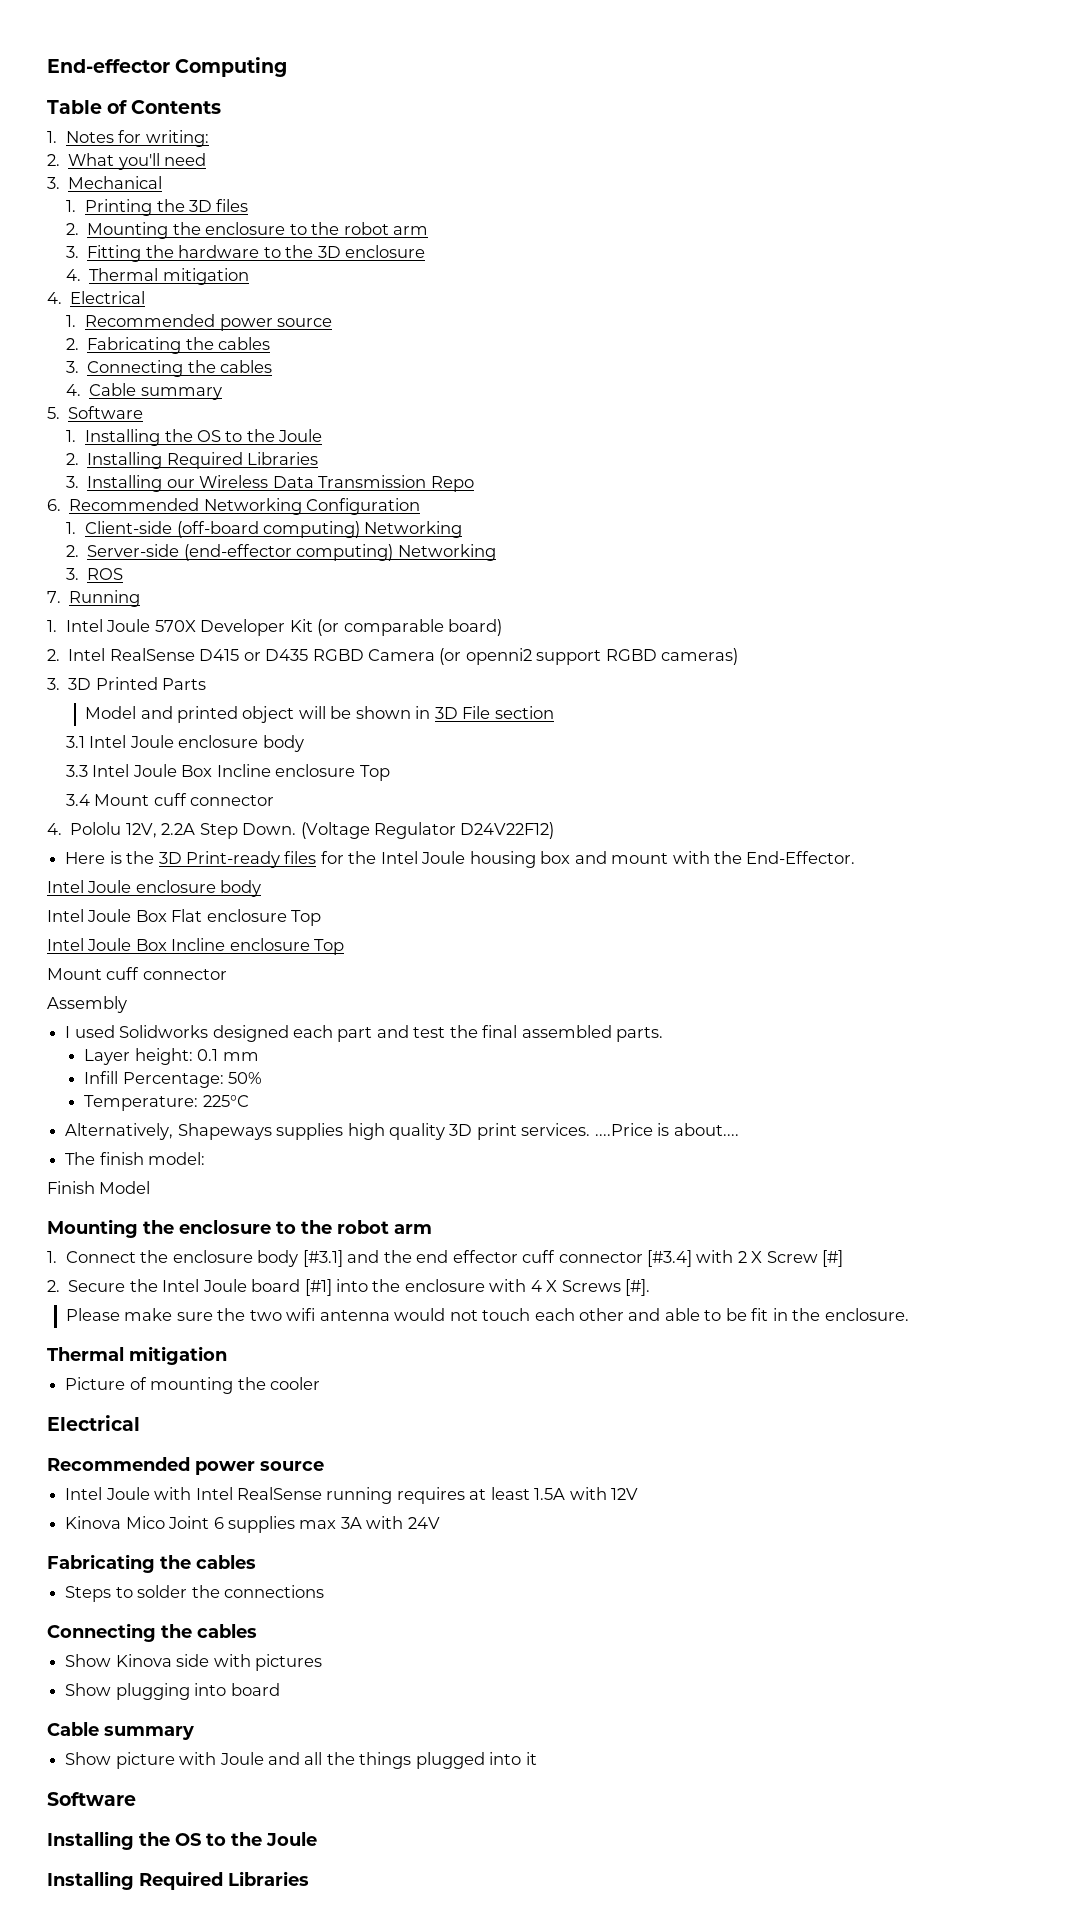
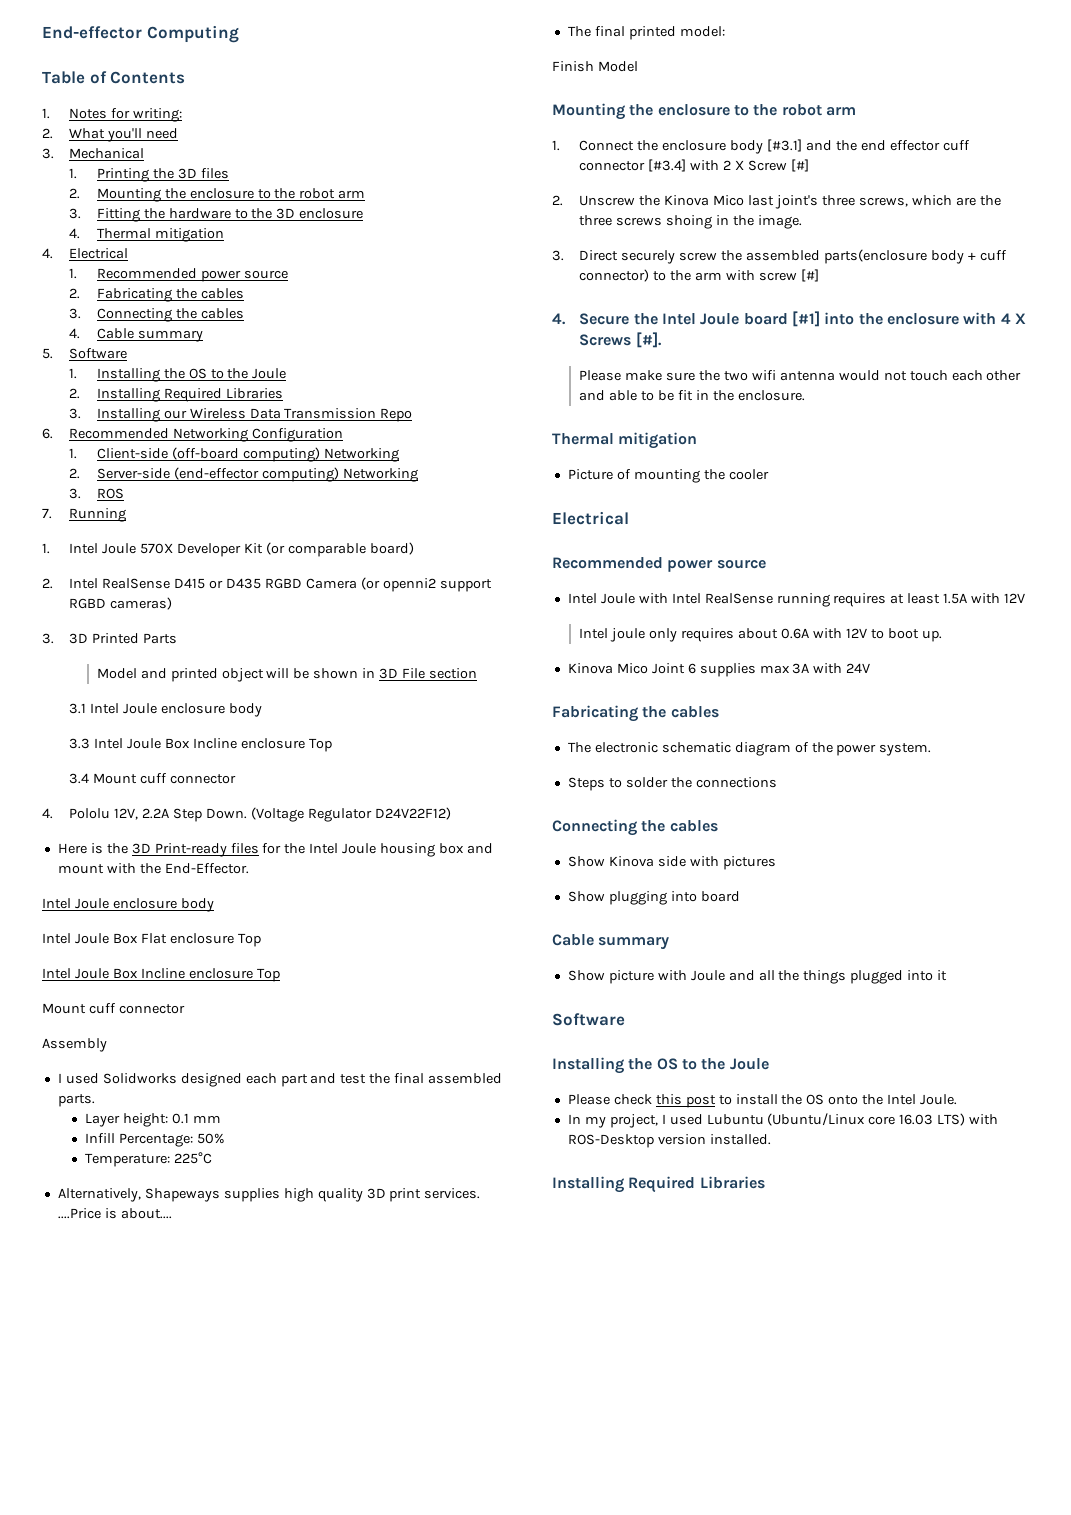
[99,1152,144,1165] finish -> [594,26,676,40] final printed
(60, 1286) none -> [579,195,1001,209] [579,215,802,229] [552,249,1007,264] [579,269,819,282] [552,313,566,325] Unscrew the Kinova Mico last joint's three screws, which are the three screws shoing in the image. // 3. Direct securely screw the assembled parts(enclosure body + cuff connector) to the arm with screw [#] // 4.
(639, 1494) none -> [579,628,942,642] // Intel joule only requires about 0.6A with 12V to boot up.
(256, 1562) none -> [567,742,932,756] // The electronic schematic diagram of the power system.
(317, 1839) none -> [567,1094,958,1108] [567,1113,999,1128] [567,1134,771,1148] // Please check this post to install the OS onto the Intel Joule. // In my project, I used Lubuntu (Ubuntu/Linux core 16.03 LTS) with ROS-Desktop version installed.

